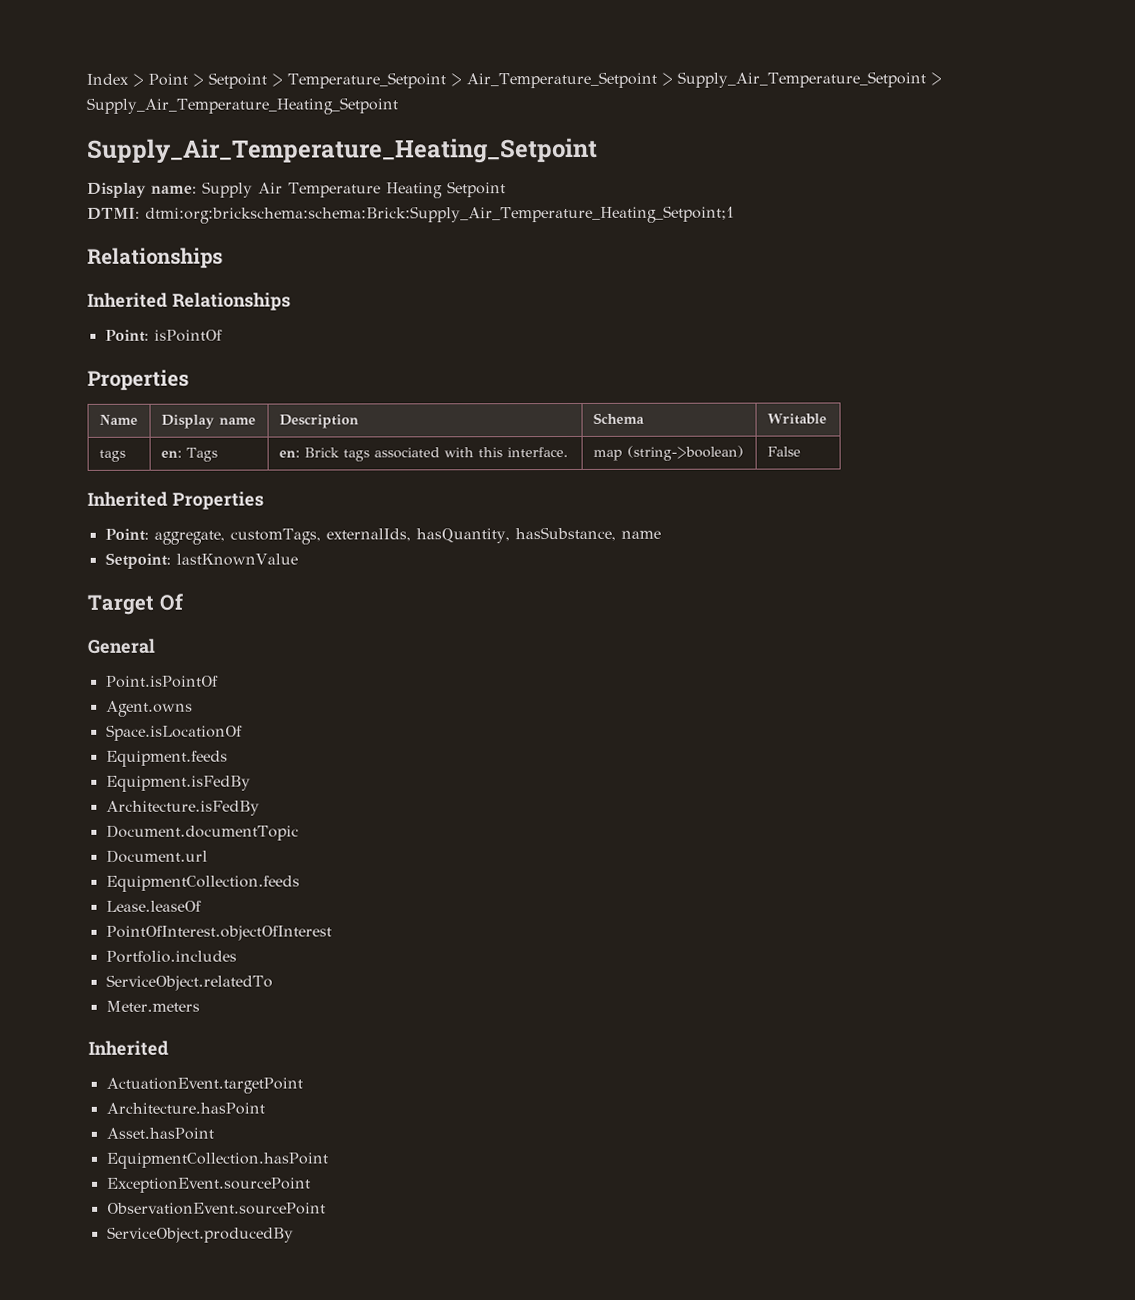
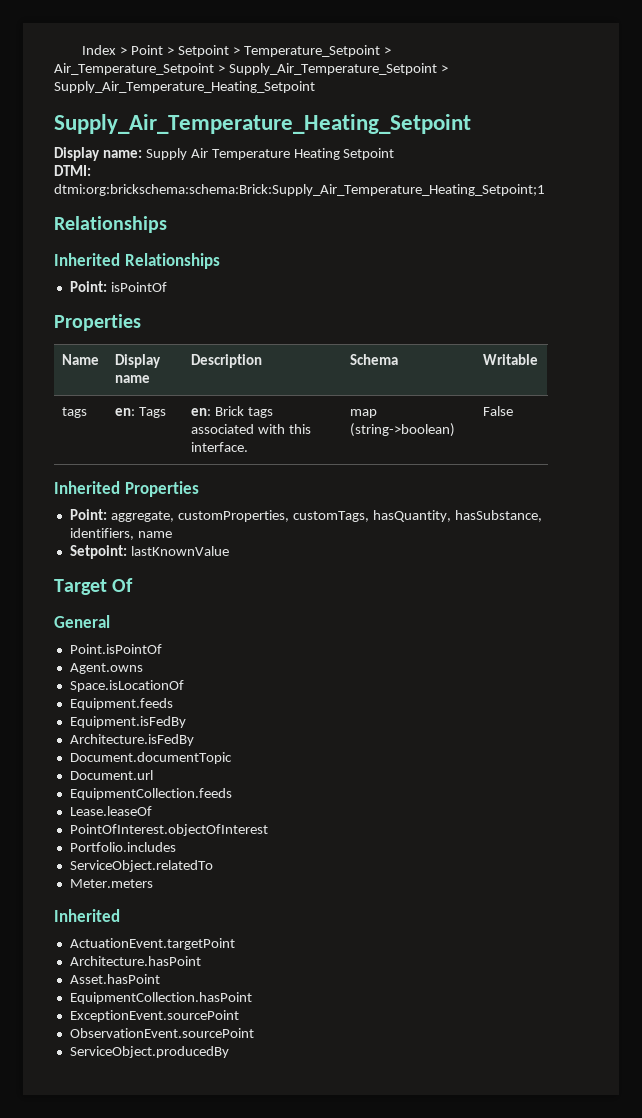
[229,528,411,545] customTags, externalIds, -> [177,510,369,522] customProperties, customTags,
(616, 534) none -> [69,528,134,540] identifiers,

